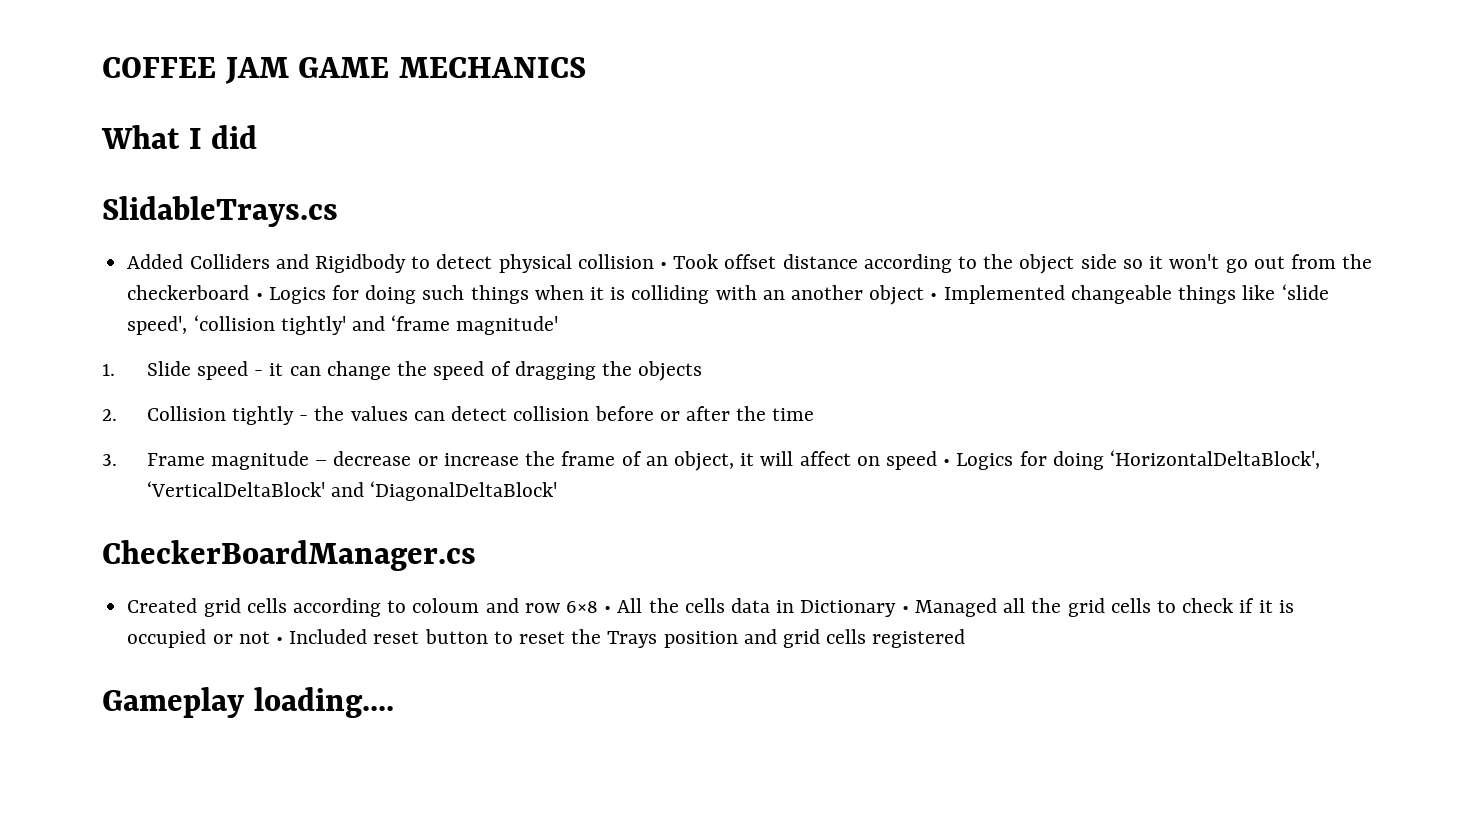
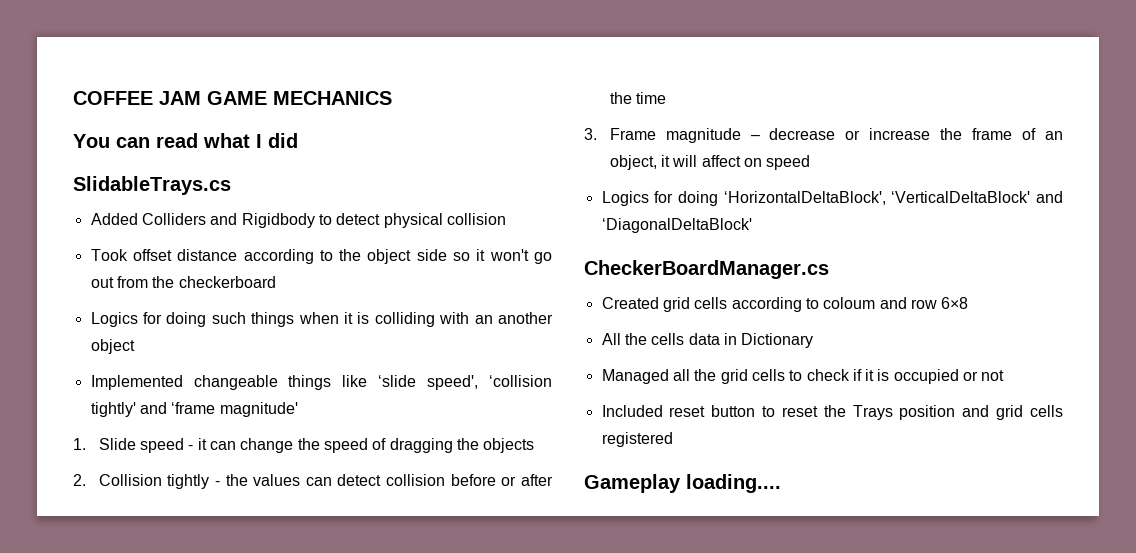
[101,125,180,149] What -> [73,133,250,148] You can read what
[659,262,667,269] • -> (506, 219) //
[255,293,263,300] • -> (276, 282) //
[930,293,938,300] • -> (135, 346) //
[943,459,951,466] • -> (811, 162) //
[604,606,612,613] • -> (969, 303) //
[901,606,909,613] • -> (814, 340) //
[275,637,283,644] • -> (1005, 375) //

